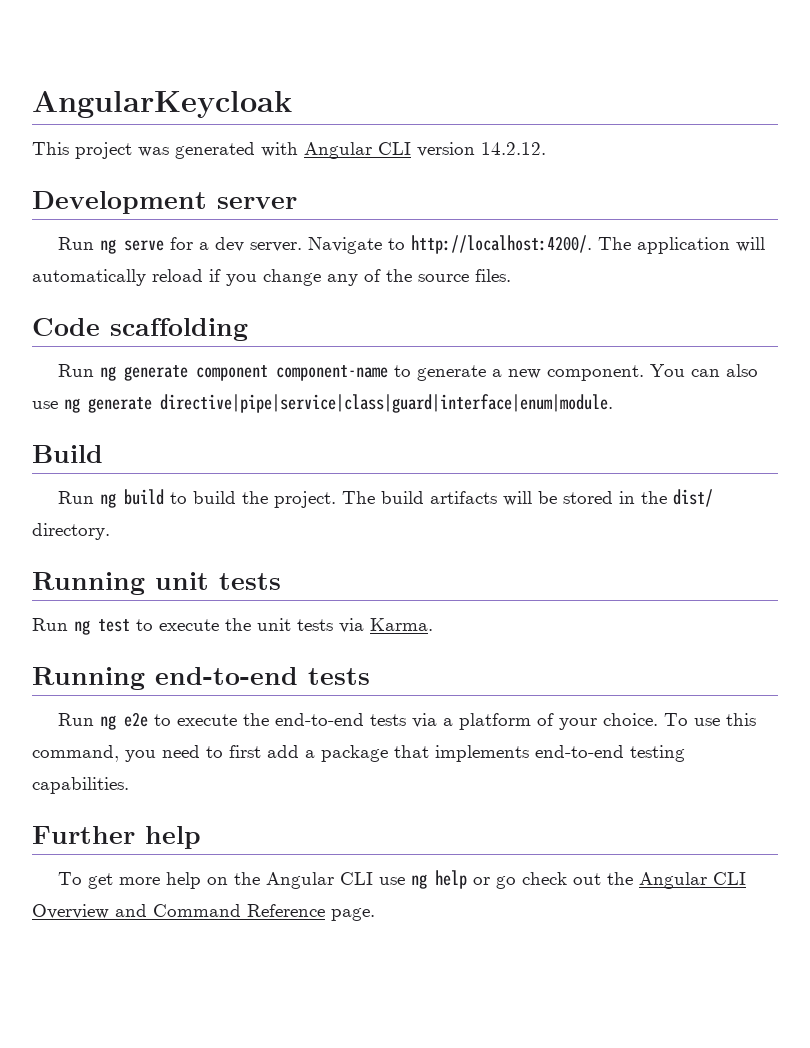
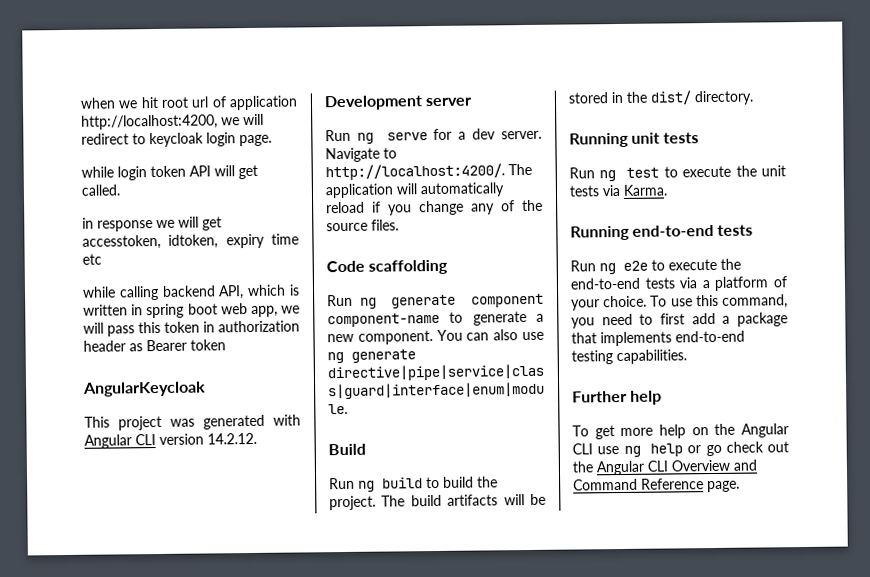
(32, 104) none -> [80,95,298,111] [81,113,264,130] [81,132,272,148] [81,164,258,181] [81,184,120,196] [82,216,222,232] [82,233,299,250] [82,253,102,265] [82,284,300,301] [83,303,300,319] [83,320,300,337] [83,339,226,352] when we hit root url of application http://localhost:4200, we will redirect to keycloak login page. // while login token API will get called. // in response we will get accesstoken, idtoken, expiry time etc // while calling backend API, which is written in spring boot web app, we will pass this token in authorization header as Bearer token //

